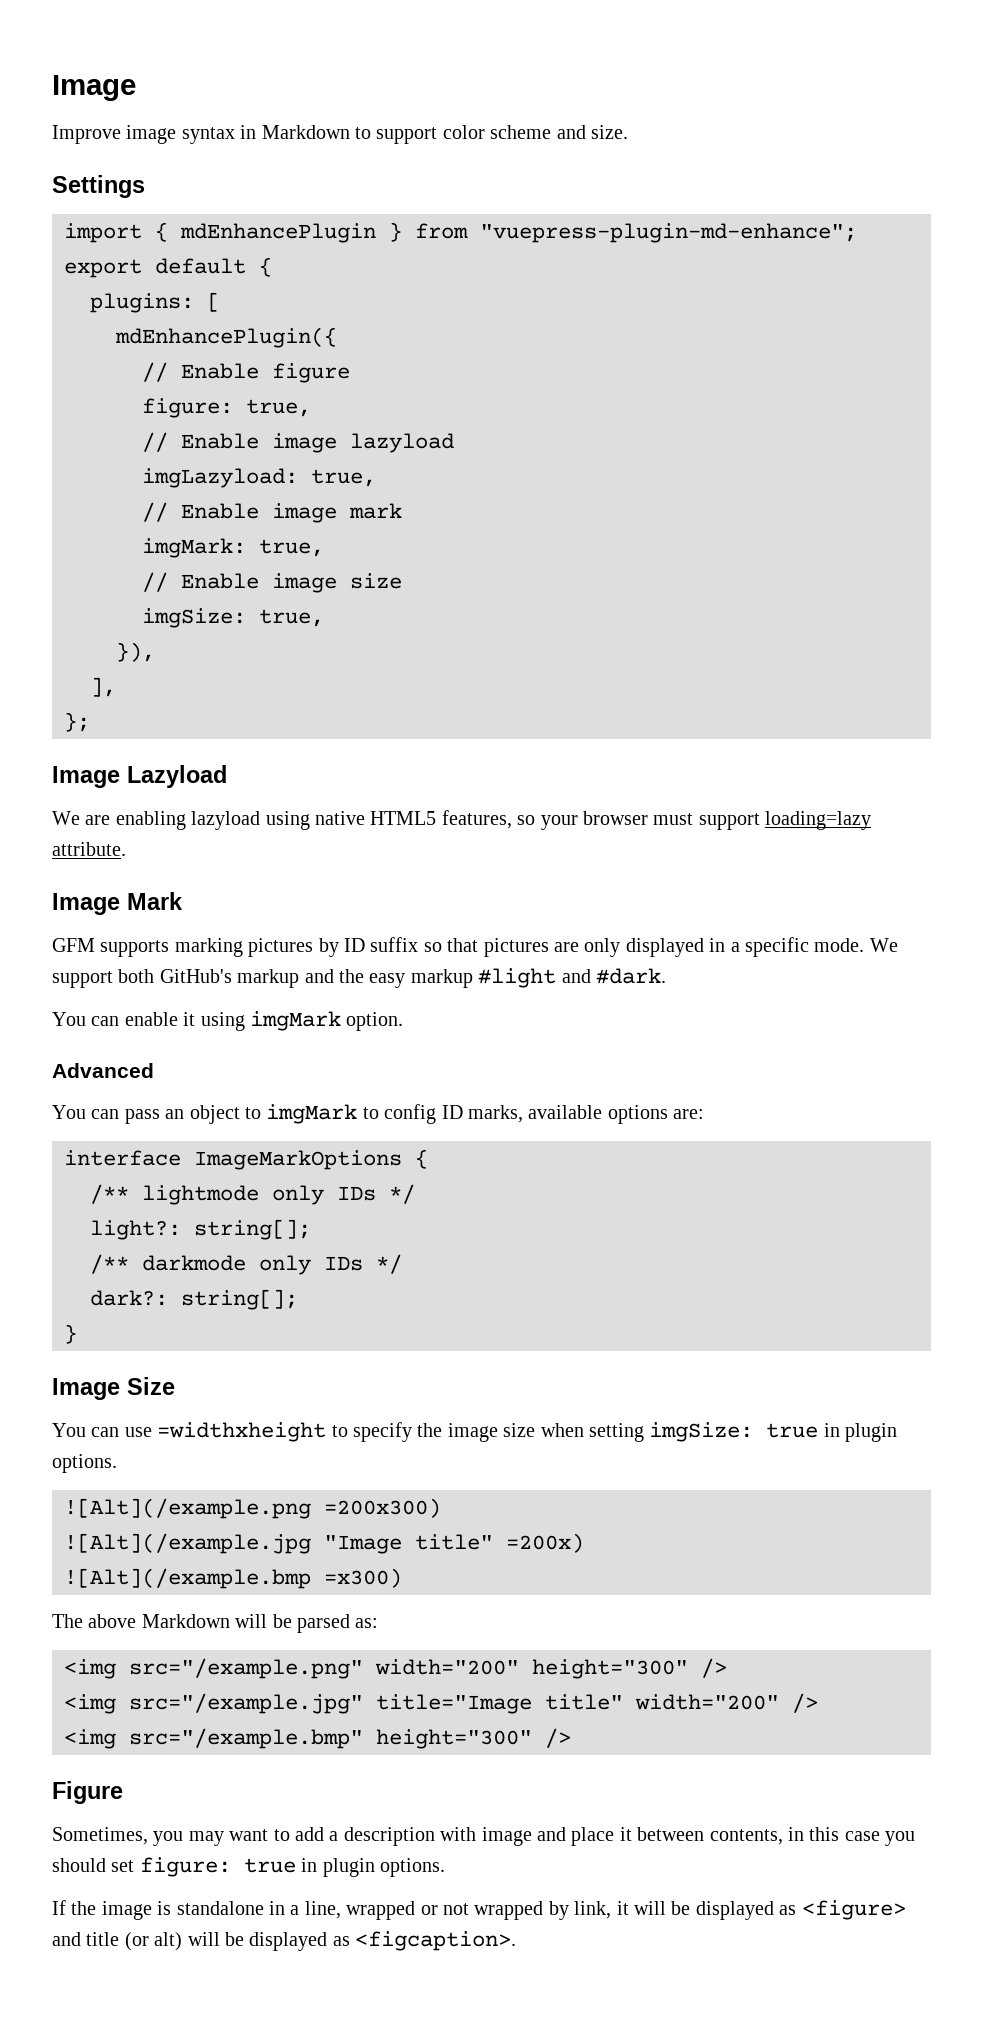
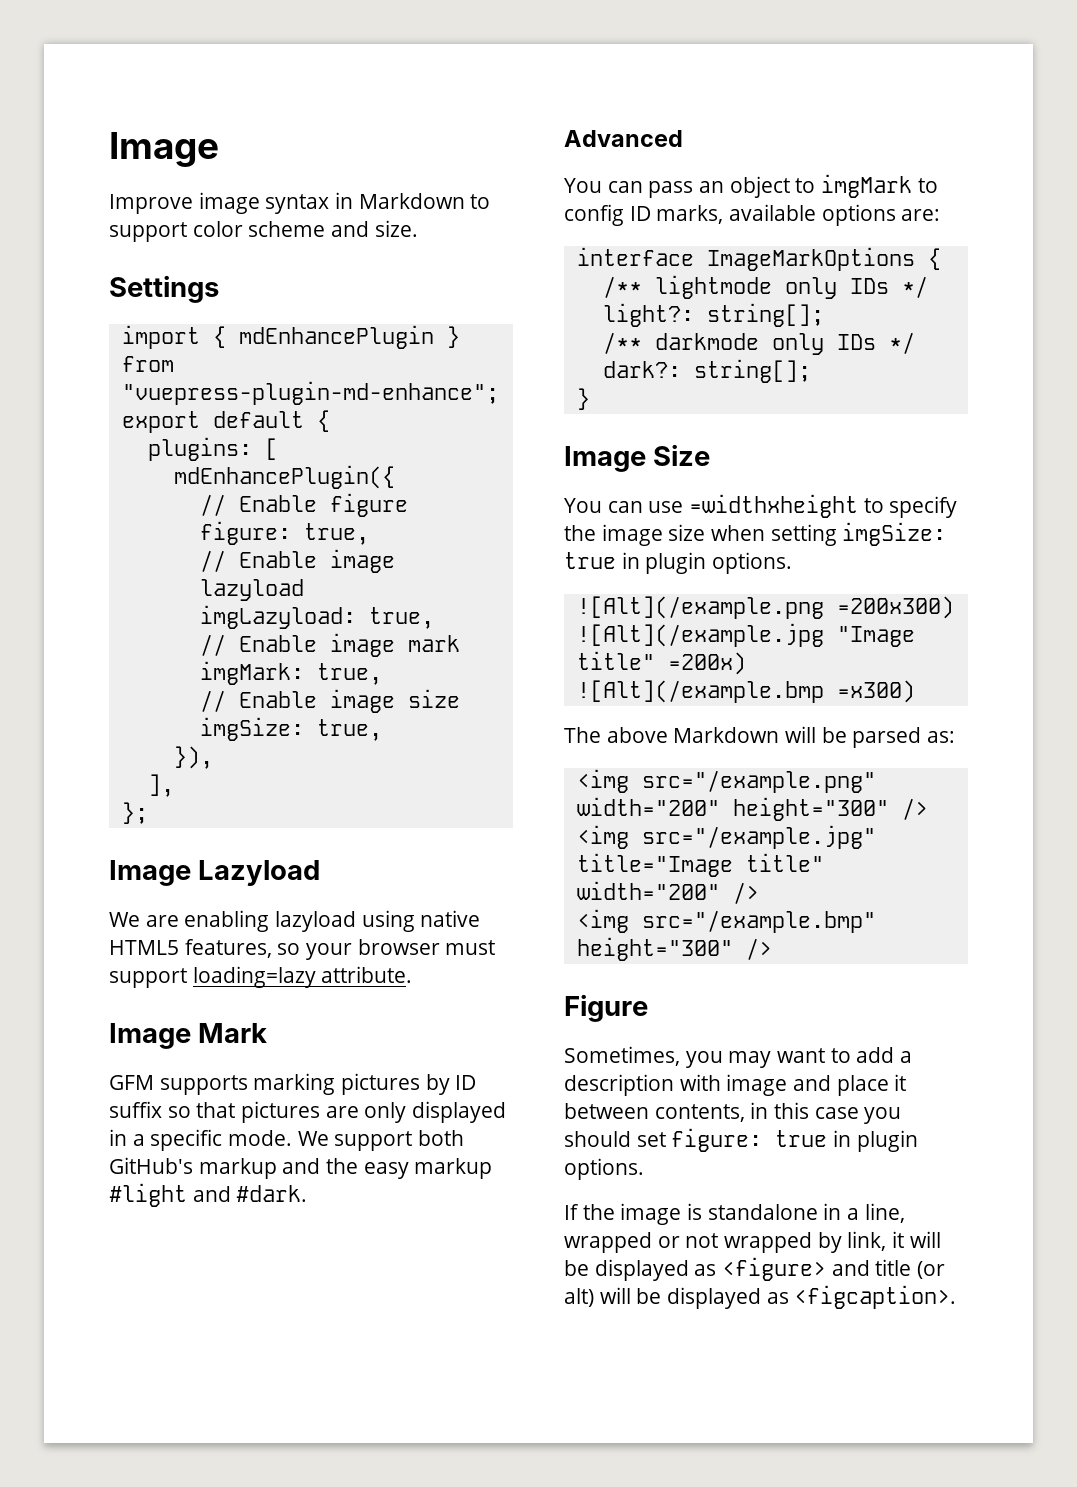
[52,1011,404,1031] // You can enable it using imgMark option. -> (308, 1193) none

